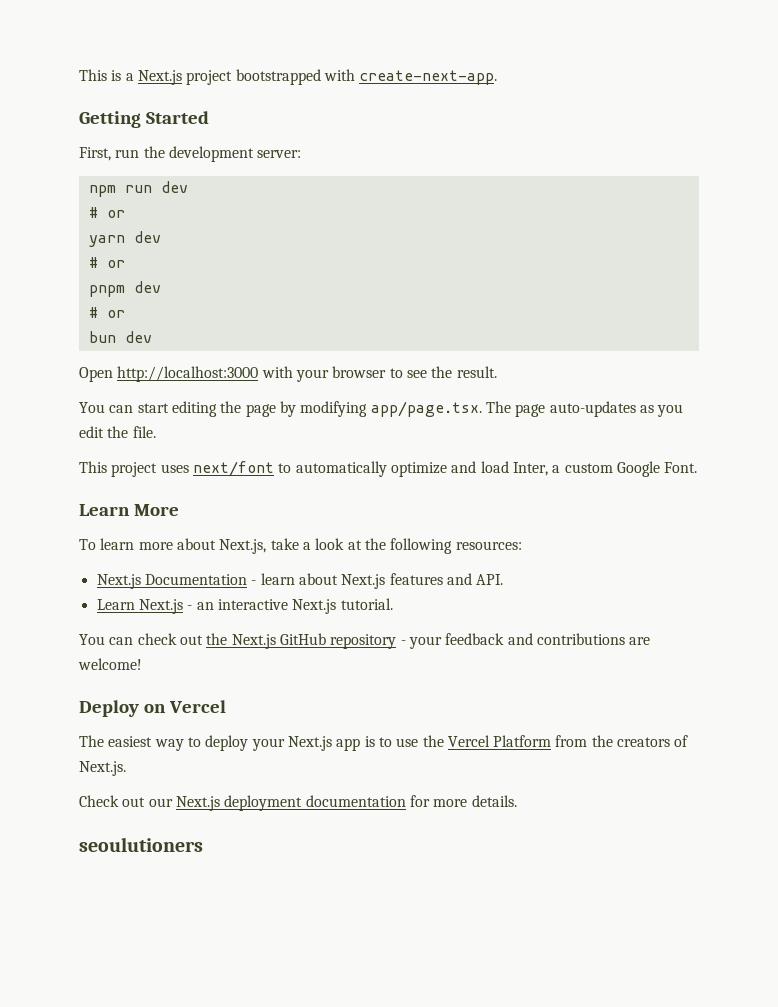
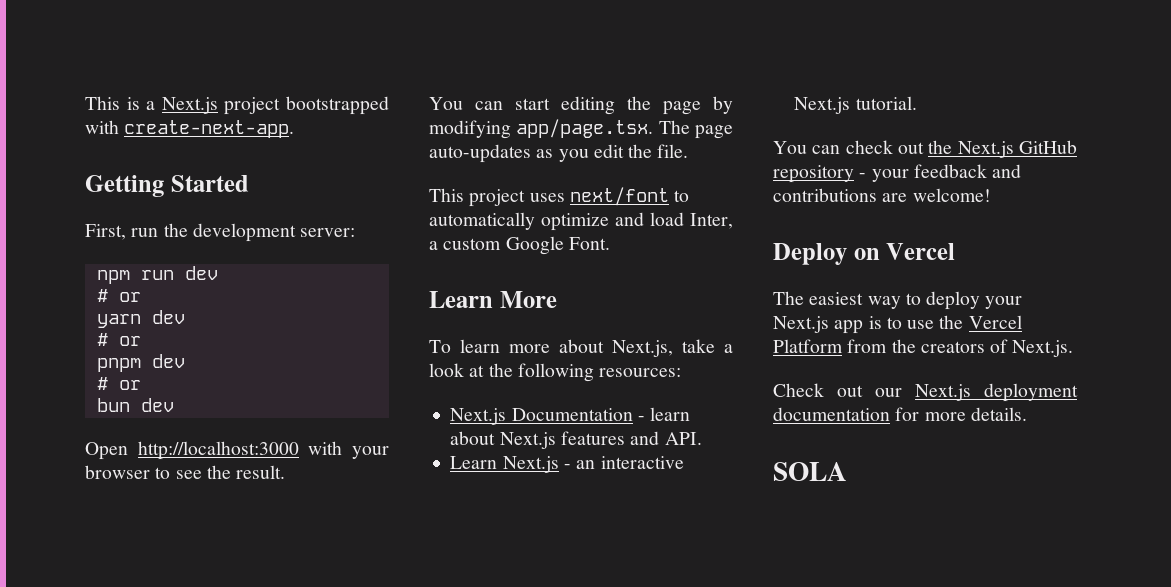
[79,837,203,852] seoulutioners -> [773,462,847,481] SOLA

